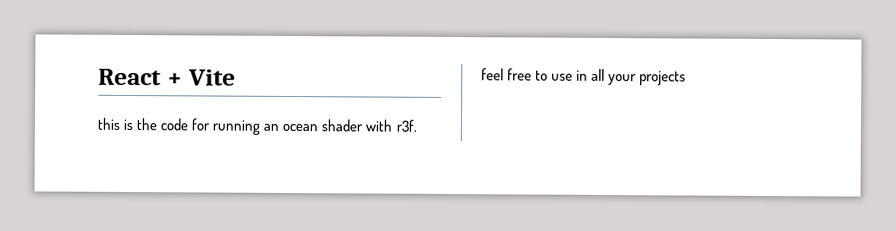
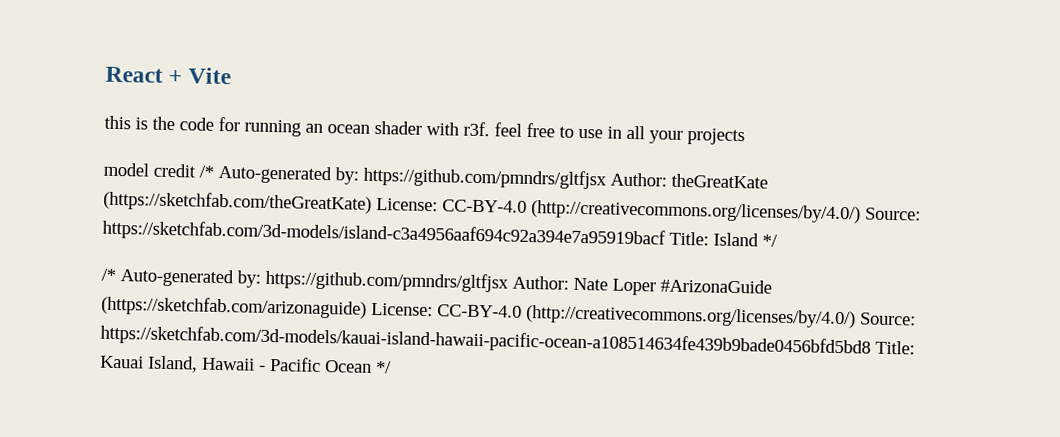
(687, 78) none -> [103,162,768,190] [103,190,921,224] [102,219,778,249] [101,268,772,296] [101,295,916,329] [100,324,915,358] [100,355,392,374] // model credit /* Auto-generated by: https://github.com/pmndrs/gltfjsx Author: theGreatKate (https://sketchfab.com/theGreatKate) License: CC-BY-4.0 (http://creativecommons.org/licenses/by/4.0/) Source: https://sketchfab.com/3d-models/island-c3a4956aaf694c92a394e7a95919bacf Title: Island */ // /* Auto-generated by: https://github.com/pmndrs/gltfjsx Author: Nate Loper #ArizonaGuide (https://sketchfab.com/arizonaguide) License: CC-BY-4.0 (http://creativecommons.org/licenses/by/4.0/) Source: https://sketchfab.com/3d-models/kauai-island-hawaii-pacific-ocean-a108514634fe439b9bade0456bfd5bd8 Title: Kauai Island, Hawaii - Pacific Ocean */

